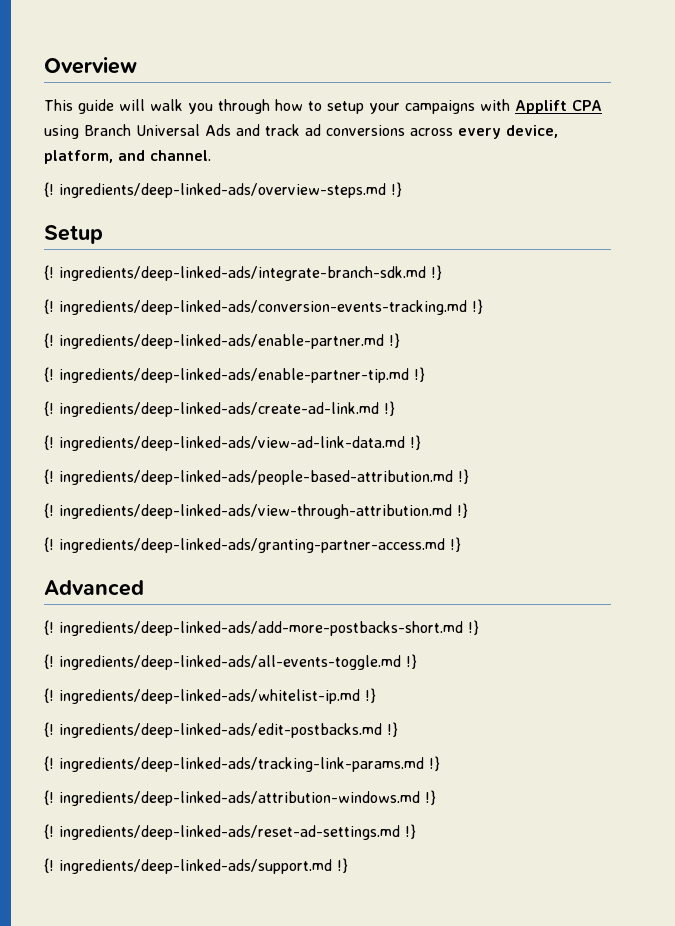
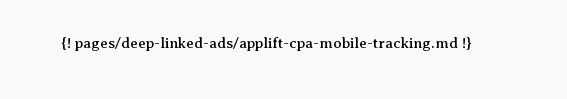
[44,57,137,74] [44,99,602,114] [44,124,558,139] [44,150,211,164] [44,182,402,198] [44,225,103,244] [44,265,442,281] [44,299,483,315] [44,333,400,349] [44,367,425,383] [44,401,395,417] [44,435,421,451] [44,469,469,485] [44,503,468,519] [44,537,461,553] [44,580,144,596] [44,620,479,636] [44,654,417,670] [44,688,376,704] [44,722,398,738] [44,756,440,772] [44,790,436,806] [44,824,416,840] [44,858,332,874] Overview // This guide will walk you through how to setup your campaigns with Applift CPA using Branch Universal Ads and track ad conversions across every device, platform, and channel. // {! ingredients/deep-linked-ads/overview-steps.md !} // Setup // {! ingredients/deep-linked-ads/integrate-branch-sdk.md !} // {! ingredients/deep-linked-ads/conversion-events-tracking.md !} // {! ingredients/deep-linked-ads/enable-partner.md !} // {! ingredients/deep-linked-ads/enable-partner-tip.md !} // {! ingredients/deep-linked-ads/create-ad-link.md !} // {! ingredients/deep-linked-ads/view-ad-link-data.md !} // {! ingredients/deep-linked-ads/people-based-attribution.md !} // {! ingredients/deep-linked-ads/view-through-attribution.md !} // {! ingredients/deep-linked-ads/granting-partner-access.md !} // Advanced // {! ingredients/deep-linked-ads/add-more-postbacks-short.md !} // {! ingredients/deep-linked-ads/all-events-toggle.md !} // {! ingredients/deep-linked-ads/whitelist-ip.md !} // {! ingredients/deep-linked-ads/edit-postbacks.md !} // {! ingredients/deep-linked-ads/tracking-link-params.md !} // {! ingredients/deep-linked-ads/attribution-windows.md !} // {! ingredients/deep-linked-ads/reset-ad-settings.md !} // {! ingredients/deep-linked-ads/support.md -> [61,37,459,51] {! pages/deep-linked-ads/applift-cpa-mobile-tracking.md

